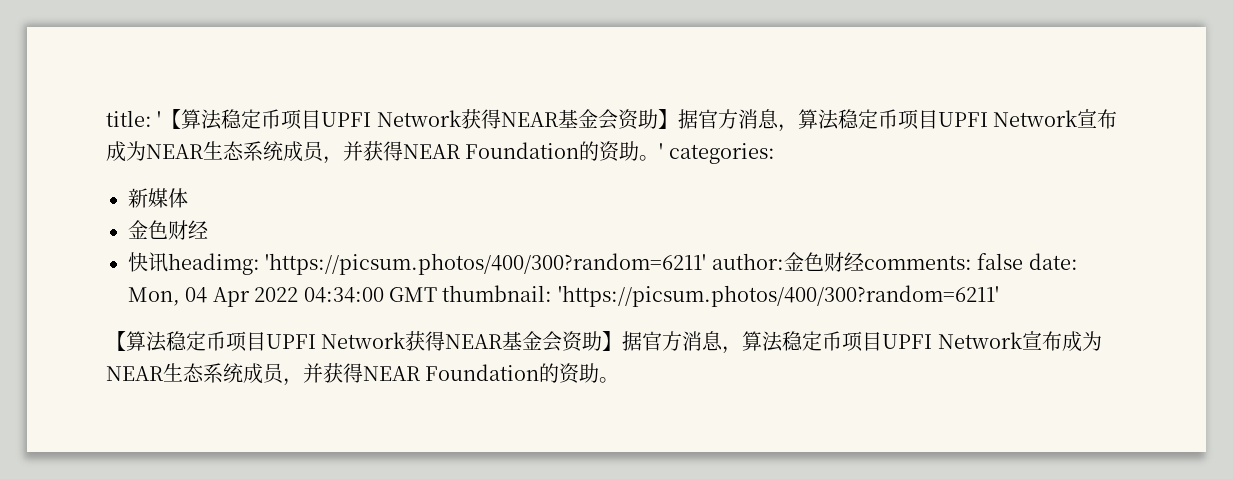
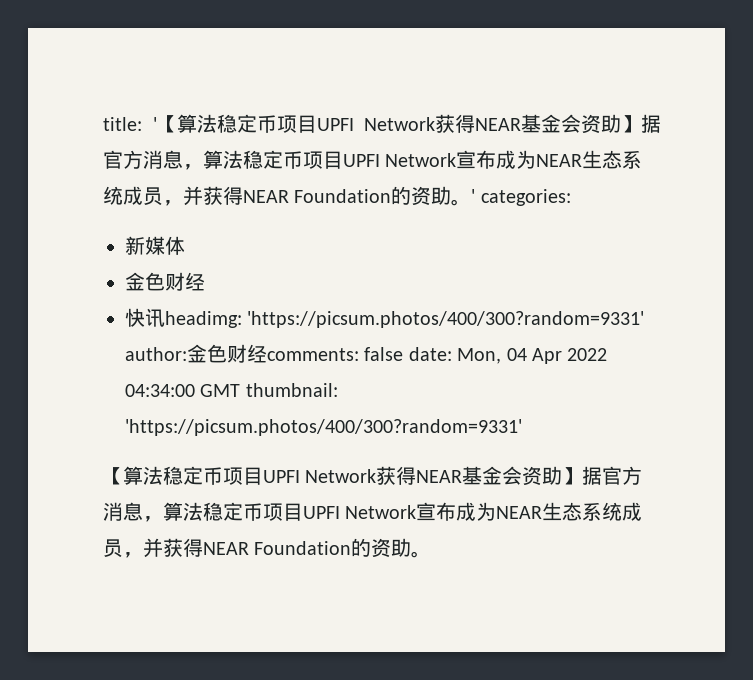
[265,253,707,275] 'https://picsum.photos/400/300?random=6211' -> [247,311,645,328] 'https://picsum.photos/400/300?random=9331'
[557,285,999,307] 'https://picsum.photos/400/300?random=6211' -> [125,419,522,436] 'https://picsum.photos/400/300?random=9331'

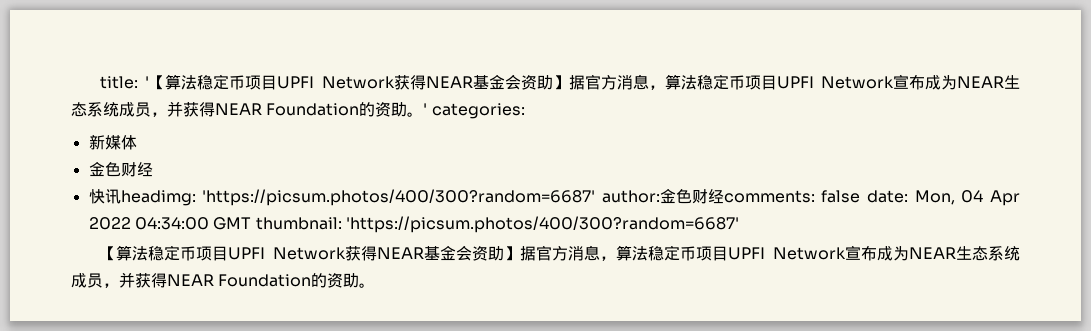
[247,311,645,328] 'https://picsum.photos/400/300?random=9331' -> [202,189,596,206] 'https://picsum.photos/400/300?random=6687'
[125,419,522,436] 'https://picsum.photos/400/300?random=9331' -> [345,216,739,233] 'https://picsum.photos/400/300?random=6687'

